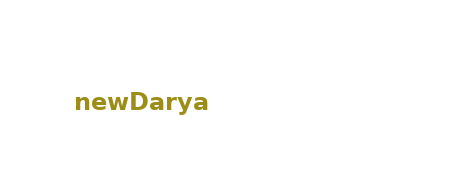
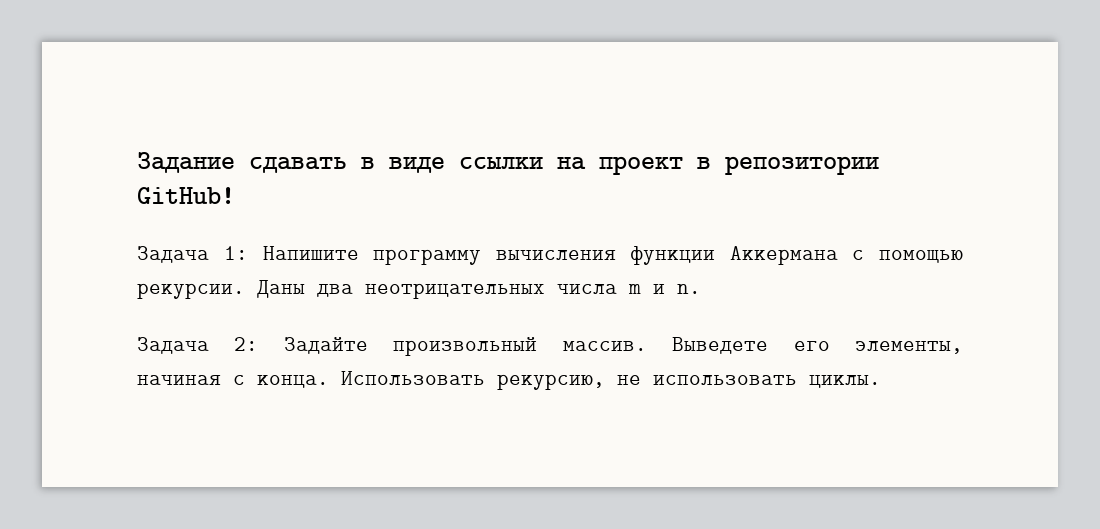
[74,92,209,115] newDarya -> [137,152,879,175] [137,187,235,204] [137,246,963,265] [137,280,701,299] [137,337,963,356] [137,371,881,390] Задание сдавать в виде ссылки на проект в репозитории GitHub! // Задача 1: Напишите программу вычисления функции Аккермана с помощью рекурсии. Даны два неотрицательных числа m и n. // Задача 2: Задайте произвольный массив. Выведете его элементы, начиная с конца. Использовать рекурсию, не использовать циклы.

